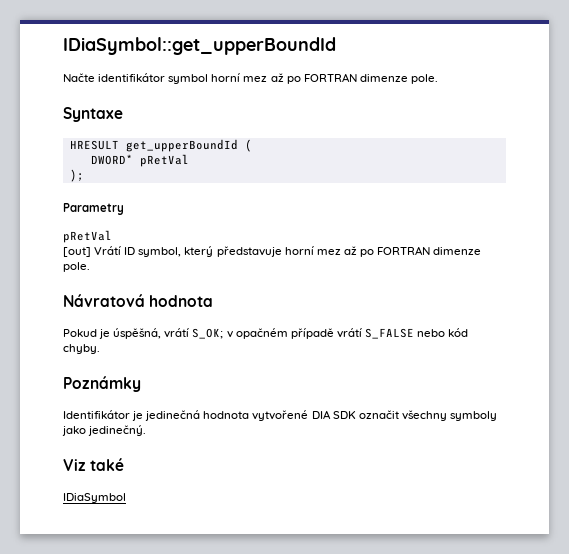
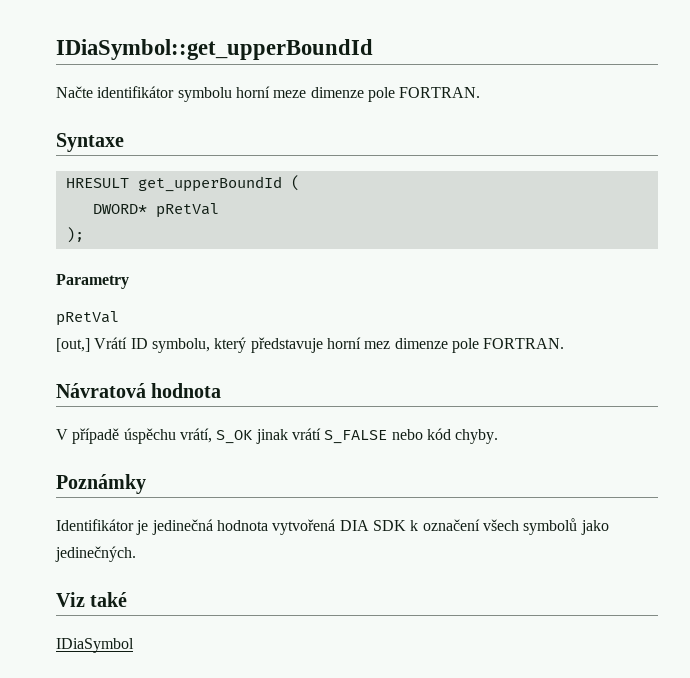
[168,73,438,84] symbol horní mez až po FORTRAN dimenze pole. -> [177,86,481,102] symbolu horní meze dimenze pole FORTRAN.
[63,247,91,257] [out] -> [56,338,90,352] [out,]
[138,247,182,257] symbol, -> [151,338,210,353] symbolu,
[343,246,482,257] [63,262,90,272] [63,294,214,307] [63,328,334,339] až po FORTRAN dimenze pole. // Návratová hodnota // Pokud je úspěšná, vrátí S_OK; v opačném případě -> [394,338,565,353] [56,383,222,398] [56,428,288,444] dimenze pole FORTRAN. // Návratová hodnota // V případě úspěchu vrátí, S_OK jinak
[252,410,309,421] vytvořené -> [272,519,336,535] vytvořená
[358,410,497,421] [62,425,147,436] označit všechny symboly jako jedinečný. -> [410,518,609,535] [55,546,136,562] k označení všech symbolů jako jedinečných.

